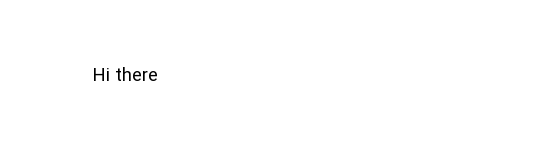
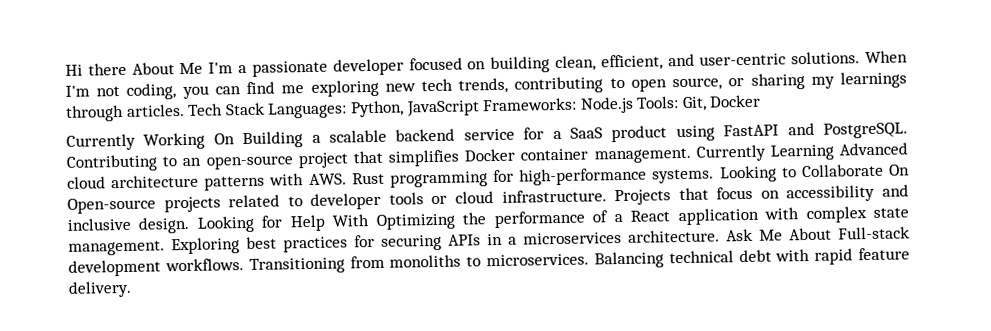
(158, 74) none -> [131,50,908,77] [65,71,907,100] [65,94,762,122] [66,122,908,151] [66,142,908,172] [67,163,911,191] [67,184,909,214] [67,206,910,234] [68,226,910,256] [68,247,911,277] [68,280,132,298] About Me I'm a passionate developer focused on building clean, efficient, and user-centric solutions. When I'm not coding, you can find me exploring new tech trends, contributing to open source, or sharing my learnings through articles. Tech Stack Languages: Python, JavaScript Frameworks: Node.js Tools: Git, Docker // Currently Working On Building a scalable backend service for a SaaS product using FastAPI and PostgreSQL. Contributing to an open-source project that simplifies Docker container management. Currently Learning Advanced cloud architecture patterns with AWS. Rust programming for high-performance systems. Looking to Collaborate On Open-source projects related to developer tools or cloud infrastructure. Projects that focus on accessibility and inclusive design. Looking for Help With Optimizing the performance of a React application with complex state management. Exploring best practices for securing APIs in a microservices architecture. Ask Me About Full-stack development workflows. Transitioning from monoliths to microservices. Balancing technical debt with rapid feature delivery.

